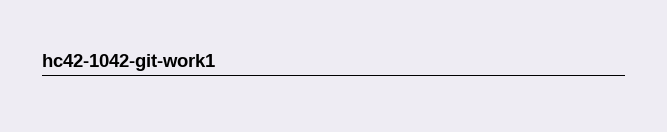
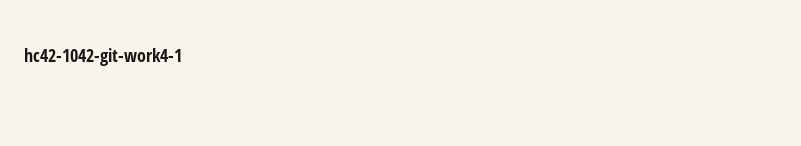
[42,54,215,71] hc42-1042-git-work1 -> [24,48,182,66] hc42-1042-git-work4-1

